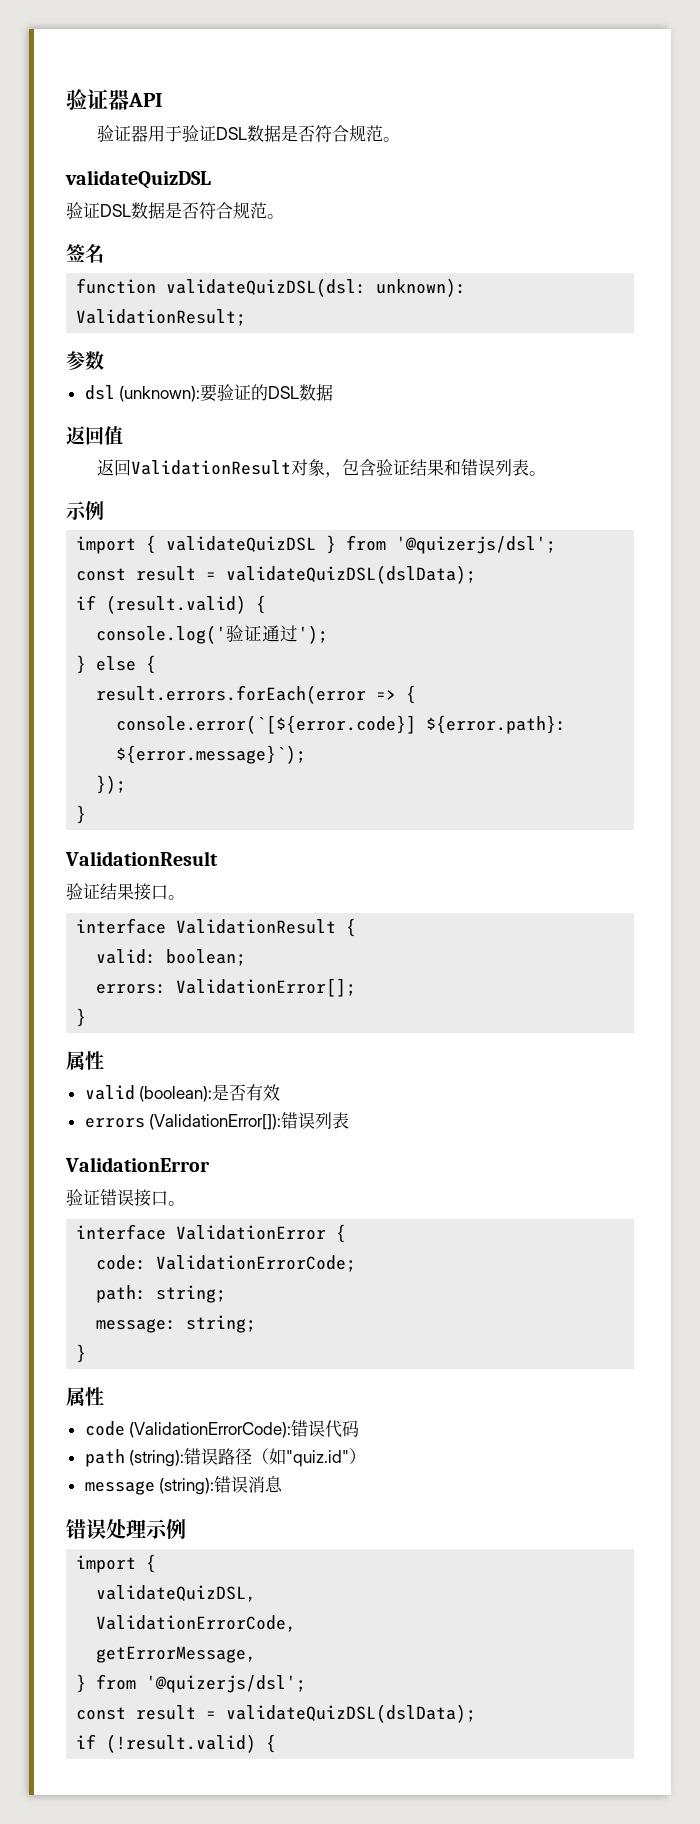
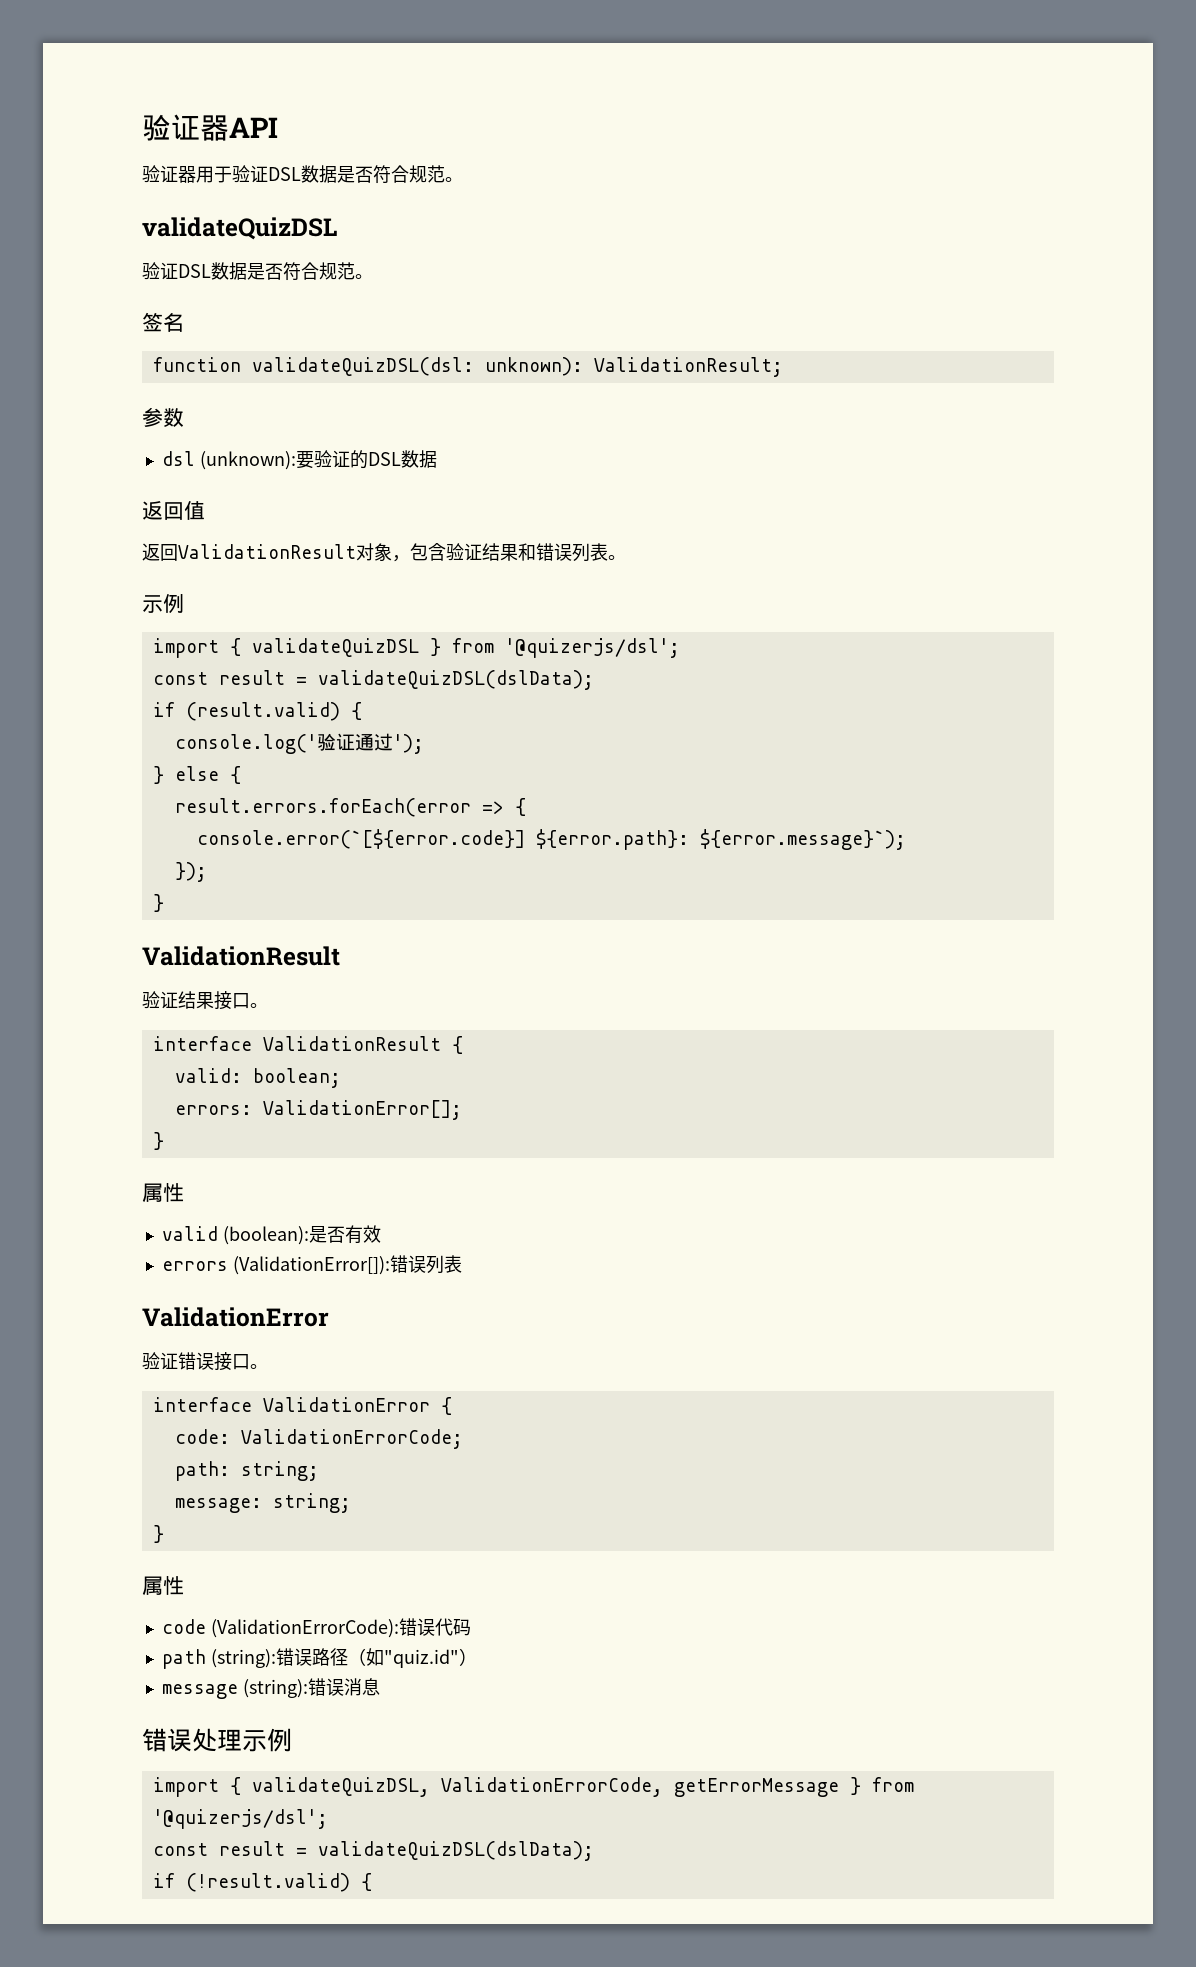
(157, 1563) // -> (241, 1786) none
(257, 1593) // -> (430, 1787) none
[96,1646,257,1663] // getErrorMessage, // -> [673,1778,839,1797] getErrorMessage

